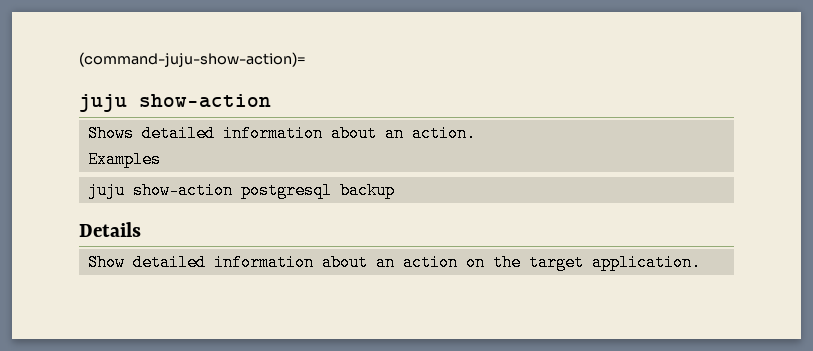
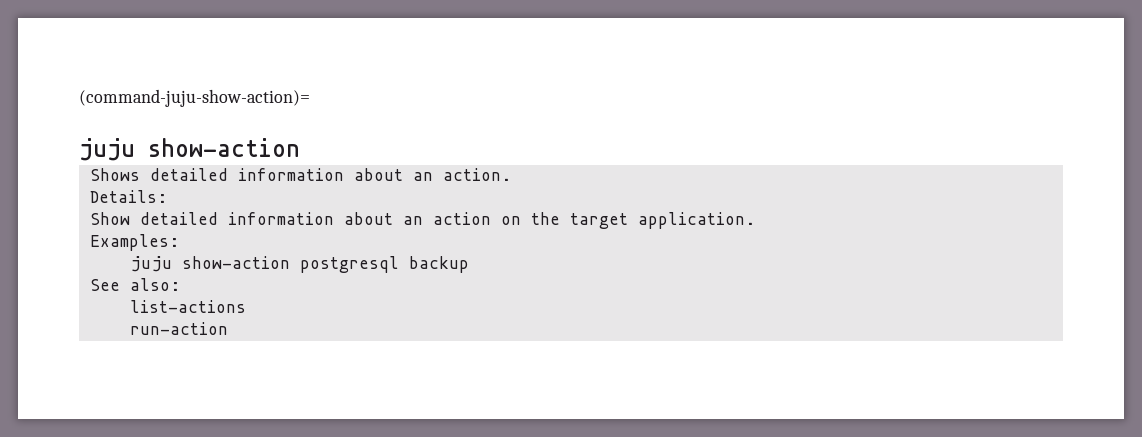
[87,151,161,168] [87,182,395,199] [79,222,141,237] Examples // juju show-action postgresql backup // Details -> [89,190,167,203] Details:
(701, 262) none -> [89,234,179,251] [129,256,469,273] [89,278,180,291] [129,300,246,313] [129,322,228,335] // Examples: // juju show-action postgresql backup // See also: // list-actions // run-action

